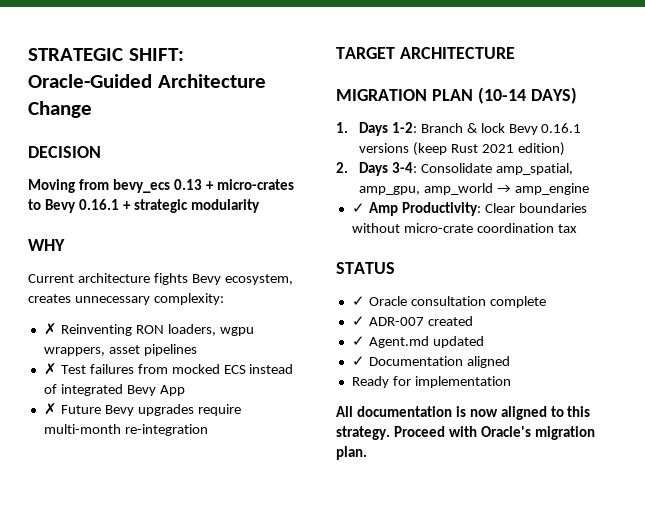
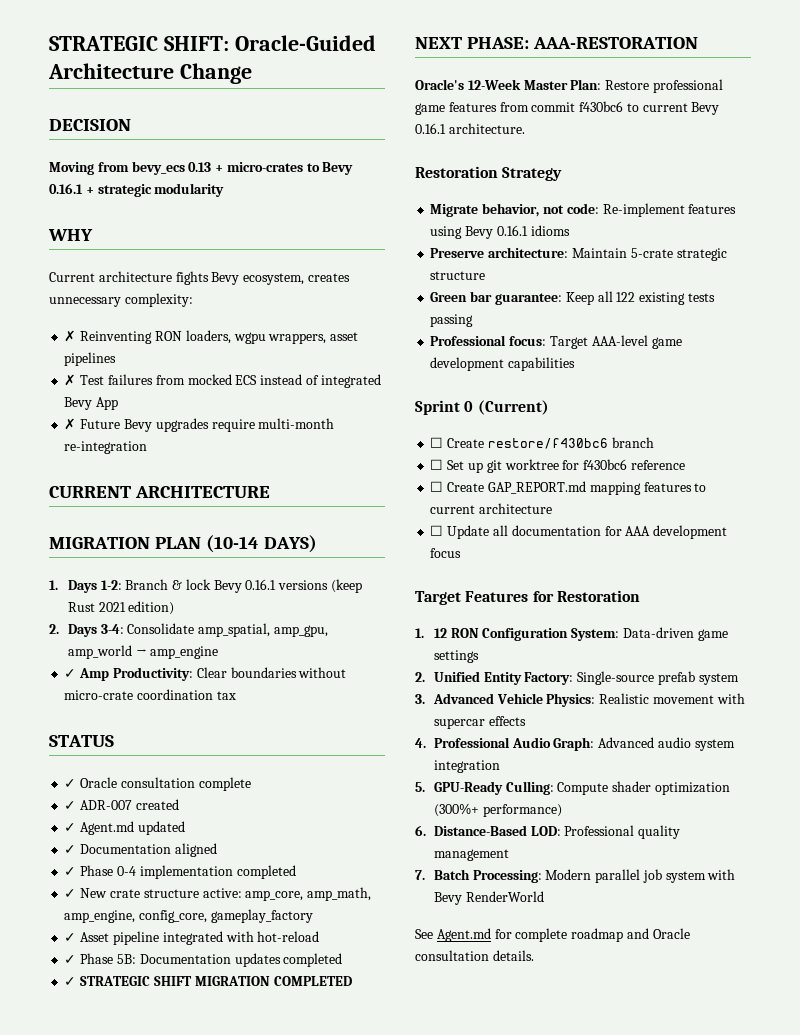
[336,47,395,59] TARGET -> [49,486,131,498] CURRENT
[351,376,511,388] [336,406,591,420] [336,426,595,440] [336,446,367,460] Ready for implementation // All documentation is now aligned to this strategy. Proceed with Oracle's migration plan. -> [64,865,296,879] [64,887,372,901] [64,909,313,923] [64,931,320,945] [64,953,343,967] [64,976,352,986] [415,37,699,49] [415,79,723,93] [415,101,720,115] [415,123,525,134] [415,166,563,181] [430,203,737,217] [430,225,570,239] [430,247,727,261] [430,271,486,280] [430,291,715,305] [430,314,474,327] [430,335,682,349] [430,357,576,371] [415,400,549,415] [430,437,654,449] [430,459,685,473] [430,481,707,495] [430,503,553,514] [430,525,728,539] [430,548,462,558] [415,590,640,605] [415,627,728,641] [433,650,479,663] [415,671,739,685] [415,693,745,707] [433,716,526,729] [415,737,735,751] [433,760,500,773] [415,781,730,795] [433,803,562,817] [415,825,681,839] [433,849,509,861] [415,869,736,883] [433,891,544,905] [415,928,690,942] [415,950,534,961] ✓ Phase 0-4 implementation completed // ✓ New crate structure active: amp_core, amp_math, amp_engine, config_core, gameplay_factory // ✓ Asset pipeline integrated with hot-reload // ✓ Phase 5B: Documentation updates completed // ✓ STRATEGIC SHIFT MIGRATION COMPLETED // NEXT PHASE: AAA-RESTORATION // Oracle's 12-Week Master Plan: Restore professional game features from commit f430bc6 to current Bevy 0.16.1 architecture. // Restoration Strategy // Migrate behavior, not code: Re-implement features using Bevy 0.16.1 idioms // Preserve architecture: Maintain 5-crate strategic structure // Green bar guarantee: Keep all 122 existing tests passing // Professional focus: Target AAA-level game development capabilities // Sprint 0 (Current) // ☐ Create restore/f430bc6 branch // ☐ Set up git worktree for f430bc6 reference // ☐ Create GAP_REPORT.md mapping features to current architecture // ☐ Update all documentation for AAA development focus // Target Features for Restoration // 1. 12 RON Configuration System: Data-driven game settings // 2. Unified Entity Factory: Single-source prefab system // 3. Advanced Vehicle Physics: Realistic movement with supercar effects // 4. Professional Audio Graph: Advanced audio system integration // 5. GPU-Ready Culling: Compute shader optimization (300%+ performance) // 6. Distance-Based LOD: Professional quality management // 7. Batch Processing: Modern parallel job system with Bevy RenderWorld // See Agent.md for complete roadmap and Oracle consultation details.

